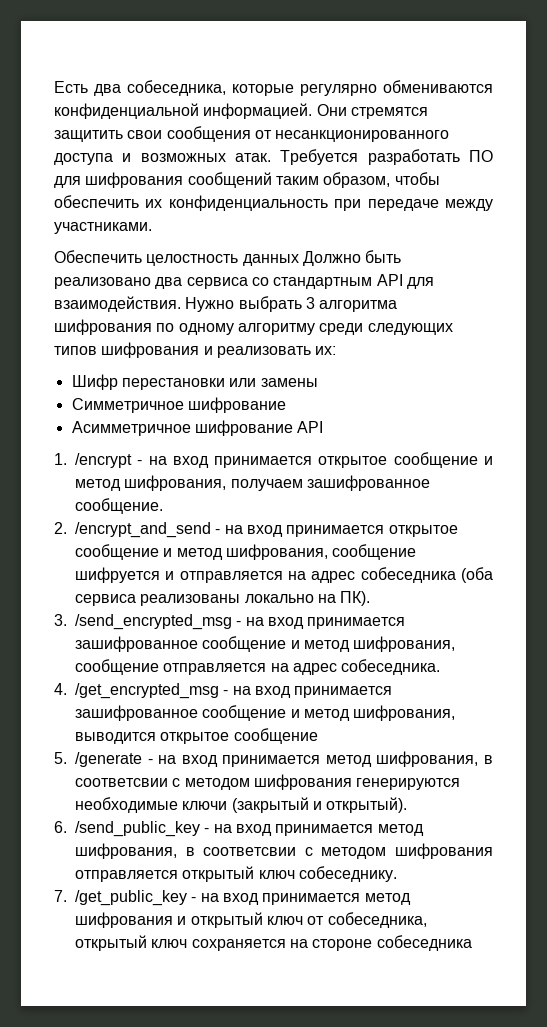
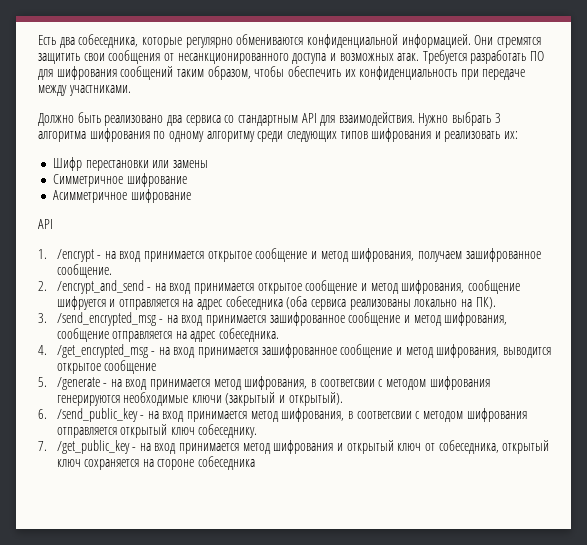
[54,250,299,266] Обеспечить целостность данных -> (131, 90) none
(293, 428) none -> (191, 196) //

